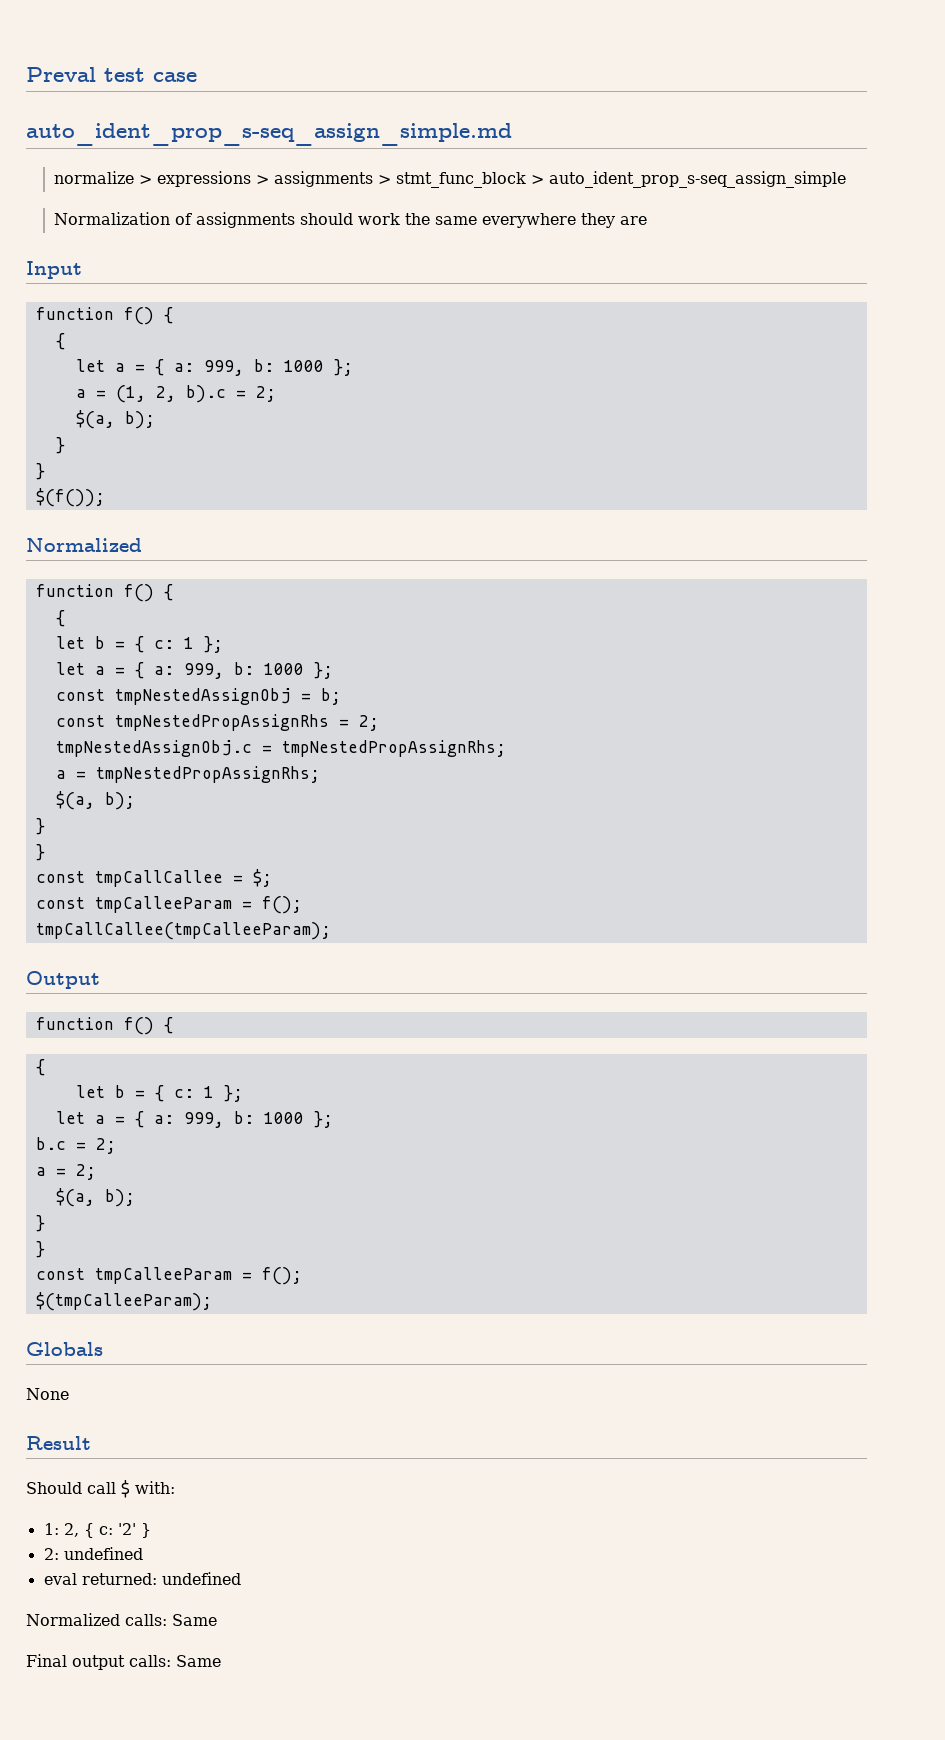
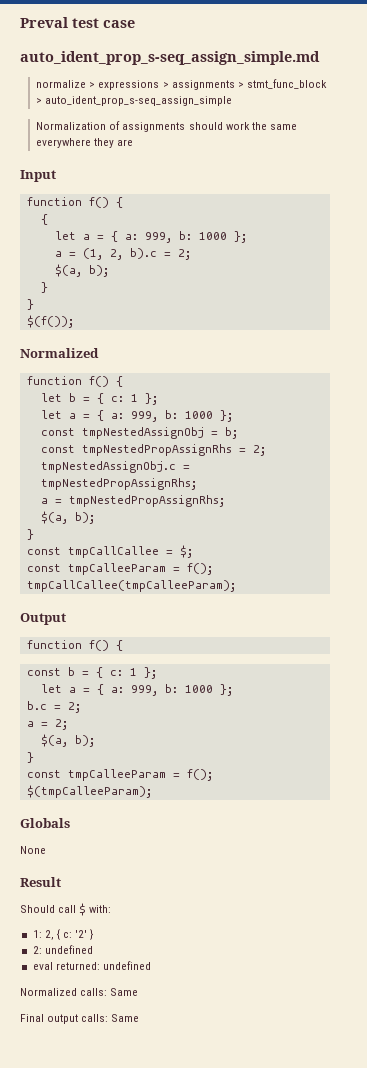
[55,610,65,627] // { -> (123, 381) none
[35,844,45,861] // } -> (34, 534) none
[35,1059,45,1076] [75,1085,105,1098] { // let -> [26,668,61,676] const
[35,1241,45,1258] // } -> (34, 757) none

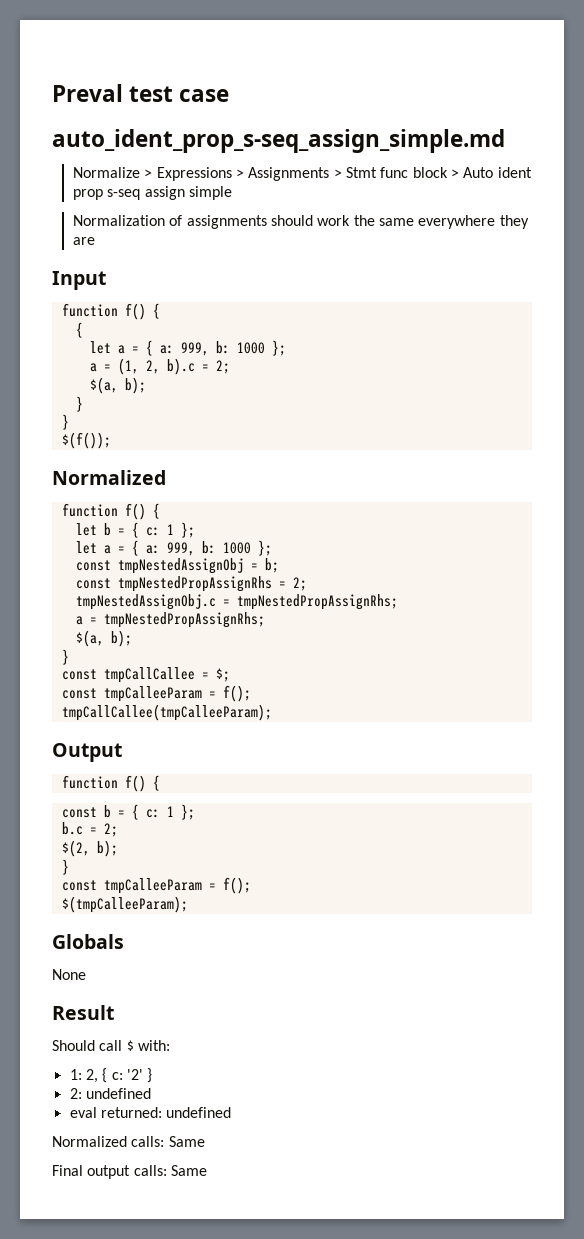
[36,79,327,90] [36,96,233,106] normalize > expressions > assignments > stmt_func_block > auto_ident_prop_s-seq_assign_simple -> [73,167,532,181] [73,186,233,200] Normalize > Expressions > Assignments > Stmt func block > Auto ident prop s-seq assign simple
[40,684,233,696] // let a = { a: 999, b: 1000 }; -> (195, 812) none
[26,719,68,730] [40,734,68,747] a = 2; // $(a, -> [61,840,90,857] $(2,

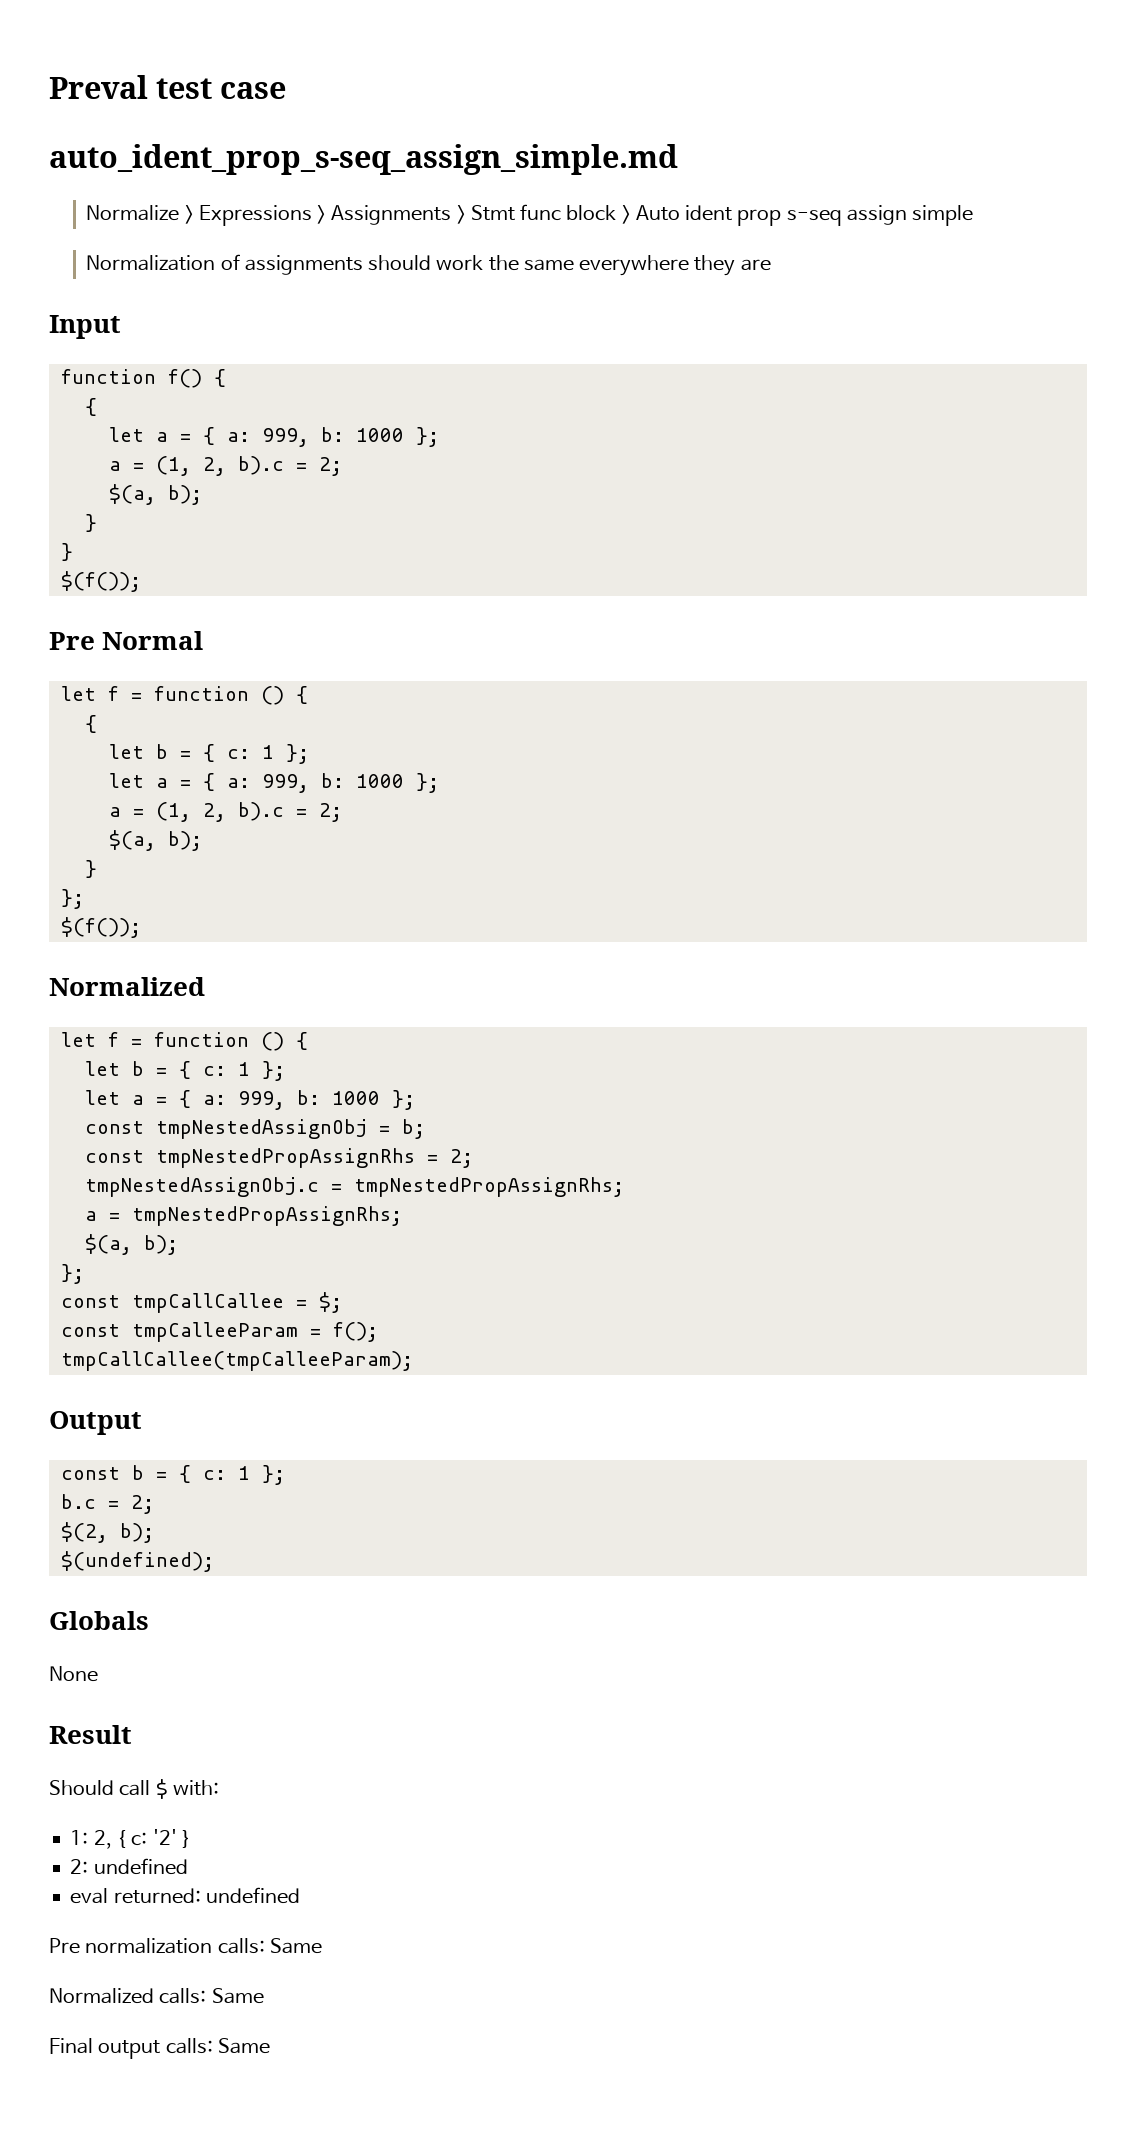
[52,470,166,485] [61,503,146,520] Normalized // function f() -> [49,631,204,650] [60,686,308,705] [84,715,97,733] [108,744,309,764] [108,773,439,793] [108,802,342,822] [108,830,202,851] [84,860,97,878] [60,889,84,909] [60,917,141,938] [49,977,205,996] [60,1032,284,1051] Pre Normal // let f = function () { // { // let b = { c: 1 }; // let a = { a: 999, b: 1000 }; // a = (1, 2, b).c = 2; // $(a, b); // } // }; // $(f()); // Normalized // let f = function ()
[61,649,69,665] } -> [60,1264,84,1284] };
[61,775,160,792] // function f() { -> (142, 1423) none
[61,859,69,875] [61,877,251,894] [61,896,188,913] } // const tmpCalleeParam = f(); // $(tmpCalleeParam); -> [60,1551,214,1572] $(undefined);
(232, 1112) none -> [49,1938,322,1954] // Pre normalization calls: Same

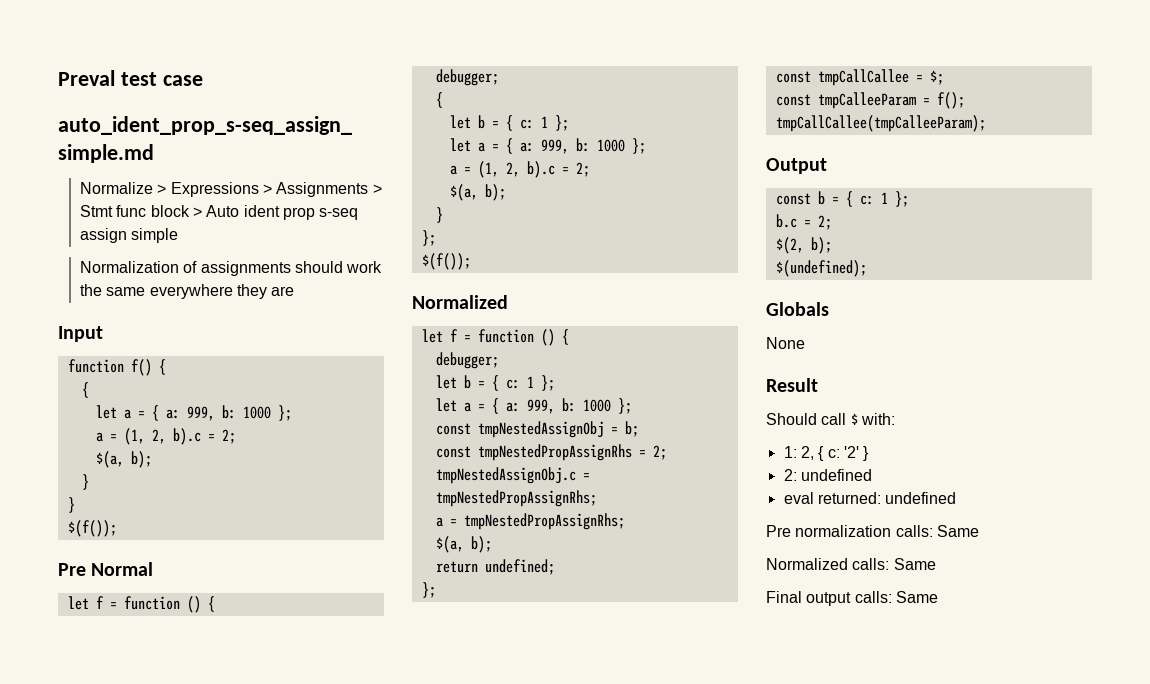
(308, 695) none -> [435,69,499,86] // debugger;
(308, 1041) none -> [435,352,499,369] // debugger;
(178, 1245) none -> [435,559,555,575] // return undefined;

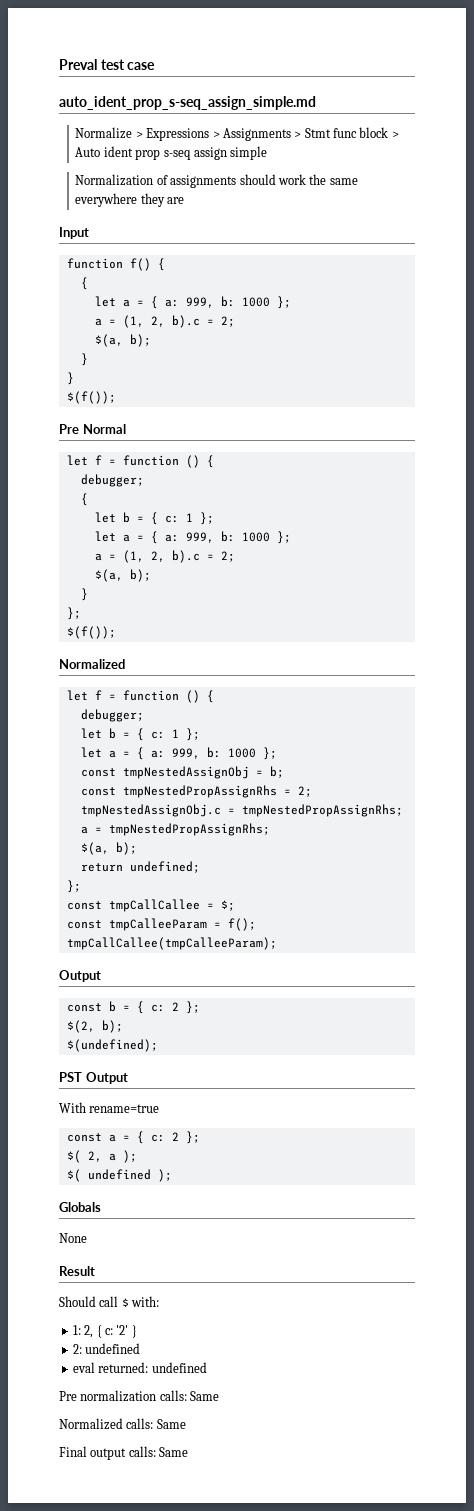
[880,191,909,207] [775,214,832,230] 1 }; // b.c = 2; -> [171,1001,200,1014] 2 };
(867, 268) none -> [59,1072,128,1084] [59,1102,160,1113] [66,1131,200,1144] [66,1150,137,1163] [66,1169,172,1182] // PST Output // With rename=true // const a = { c: 2 }; // $( 2, a ); // $( undefined );

